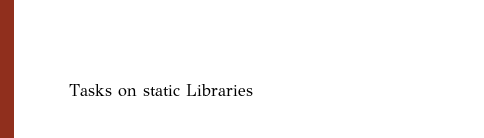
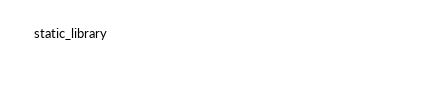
[69,84,253,97] Tasks on static Libraries -> [34,28,107,40] static_library

